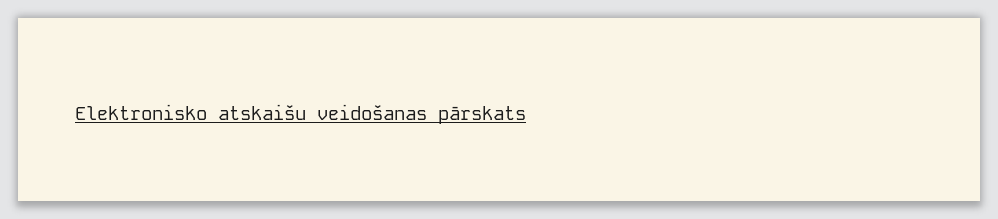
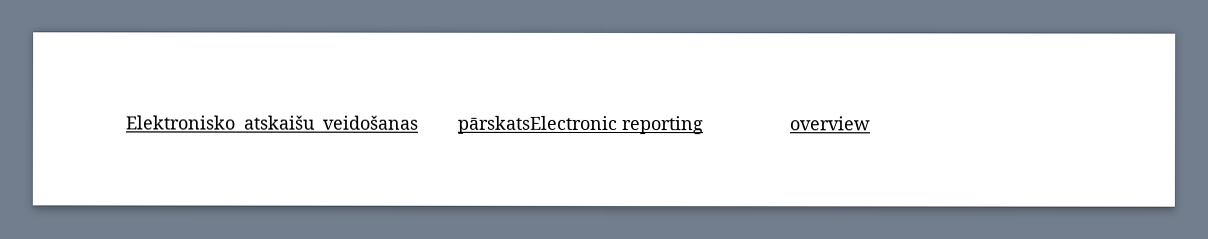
[438,106,526,124] pārskats -> [457,115,871,135] pārskatsElectronic reporting overview

